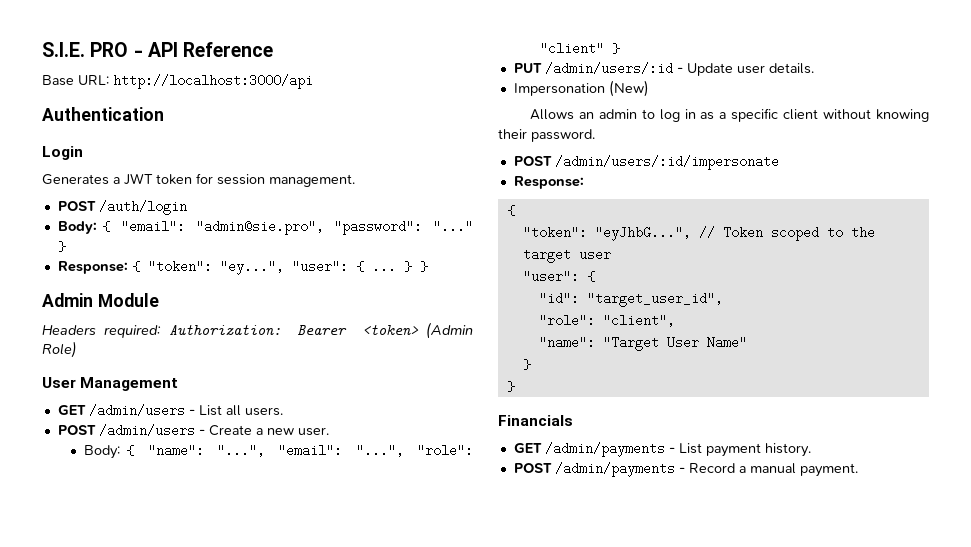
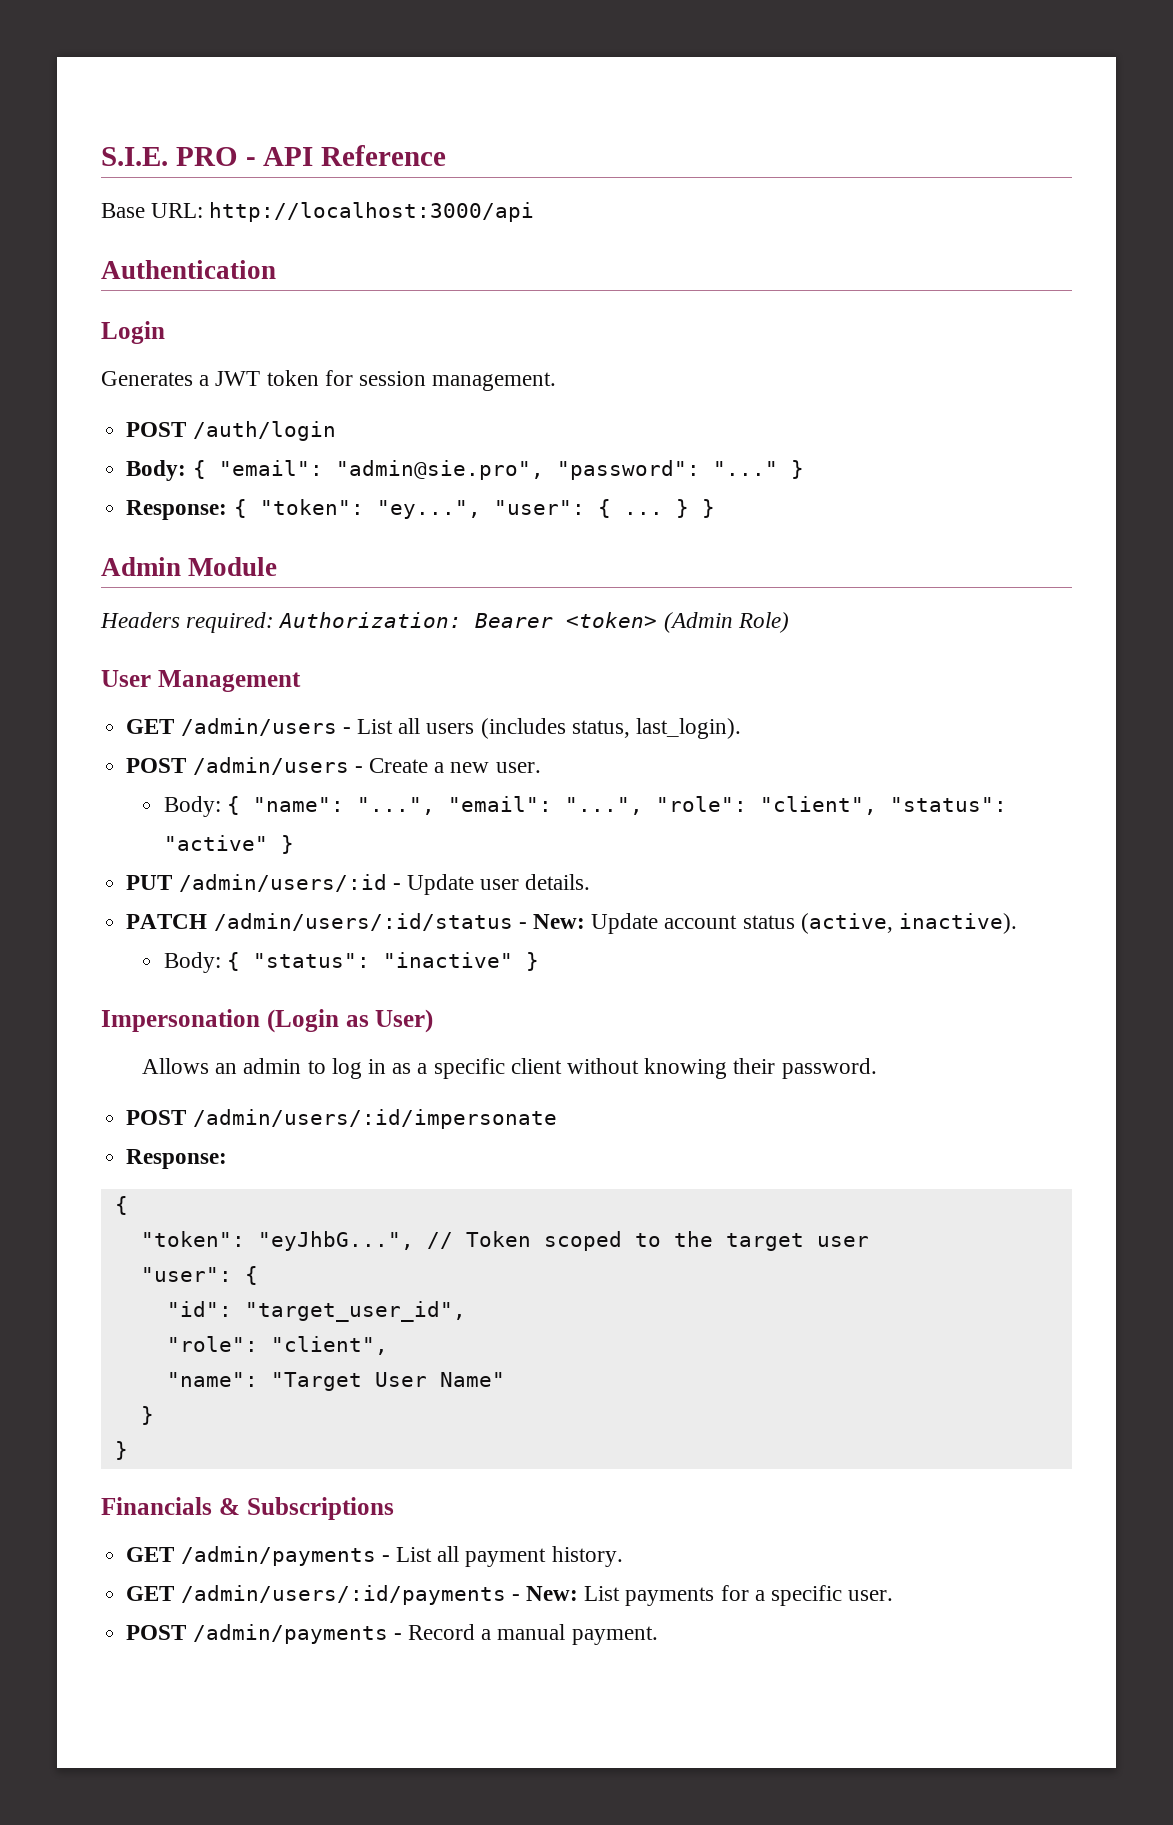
[244,407,283,416] users. -> [426,718,741,739] users (includes status, last_login).
[539,42,604,55] "client" -> [760,796,1008,815] [163,835,268,851] "client", "status": "active"
[513,80,649,97] Impersonation (New) -> [126,913,1017,934] [163,952,540,973] [101,1009,434,1033] PATCH /admin/users/:id/status - New: Update account status (active, inactive). // Body: { "status": "inactive" } // Impersonation (Login as User)
(573, 420) none -> [218,1497,394,1520] & Subscriptions
(702, 448) none -> [437,1546,460,1562] all
(811, 450) none -> [126,1585,894,1606] // GET /admin/users/:id/payments - New: List payments for a specific user.

